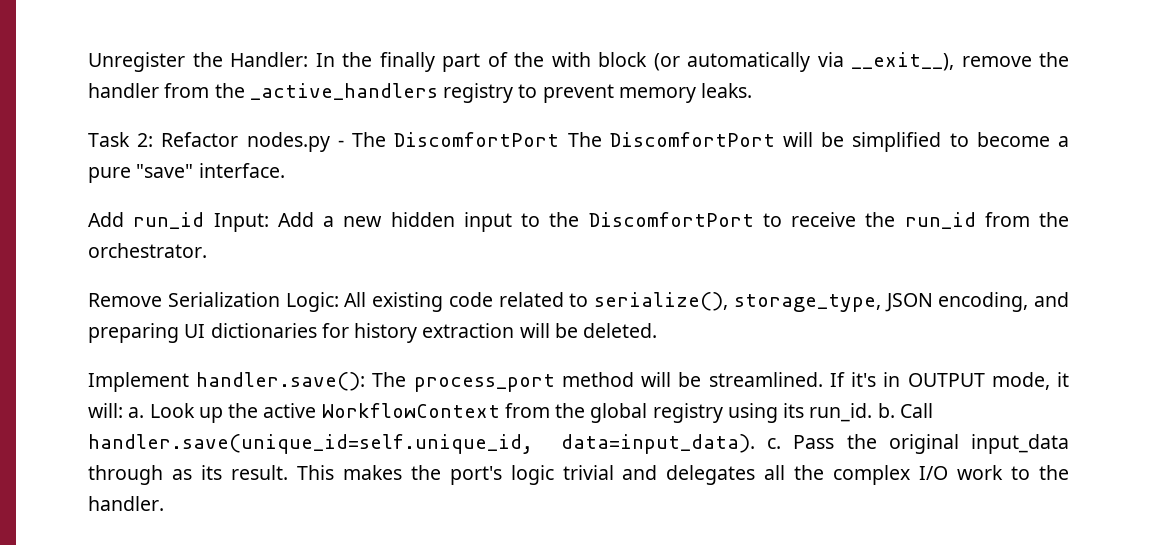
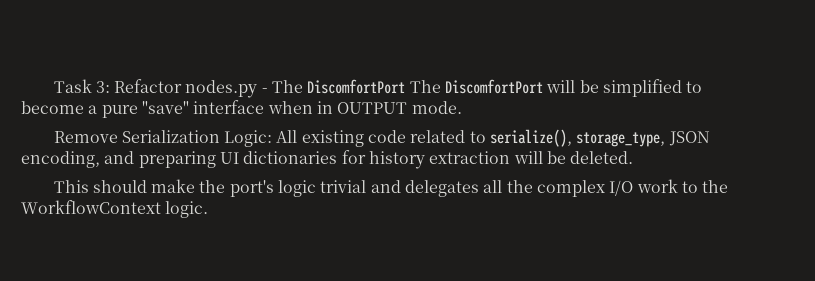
[88,52,1069,72] [88,83,753,103] [88,132,154,147] Unregister the Handler: In the finally part of the with block (or automatically via __exit__), remove the handler from the _active_handlers registry to prevent memory leaks. // Task 2: -> [53,79,110,93] Task 3:
[198,163,285,178] [88,212,1069,232] [88,243,207,258] interface. // Add run_id Input: Add a new hidden input to the DiscomfortPort to receive the run_id from the orchestrator. -> [193,100,462,114] interface when in OUTPUT mode.
[88,372,1070,392] [88,403,933,423] [88,434,1069,454] [88,465,402,485] Implement handler.save(): The process_port method will be streamlined. If it's in OUTPUT mode, it will: a. Look up the active WorkflowContext from the global registry using its run_id. b. Call handler.save(unique_id=self.unique_id, data=input_data). c. Pass the original input_data through as its result. This makes -> [53,179,196,193] This should make
[88,496,164,511] handler. -> [21,200,209,218] WorkflowContext logic.

